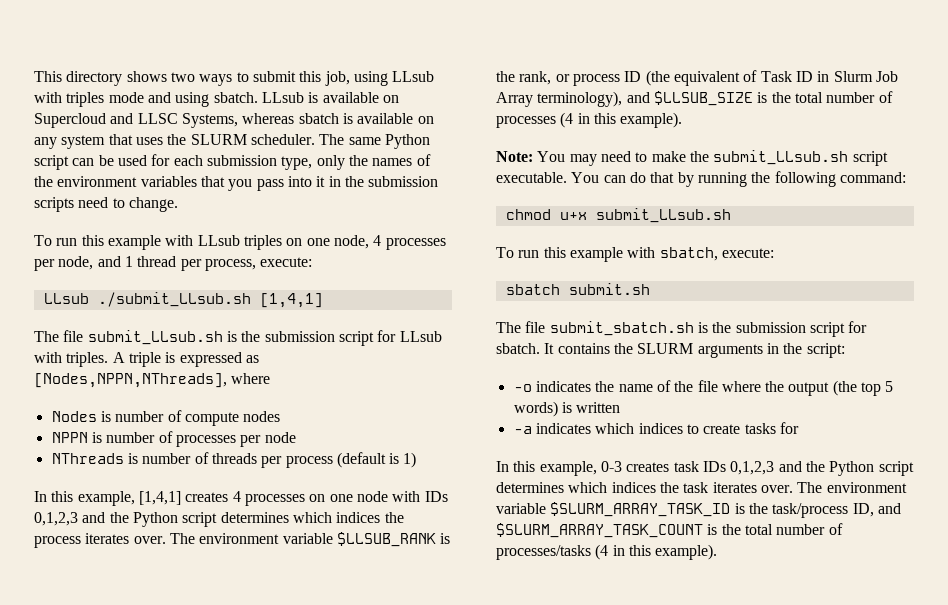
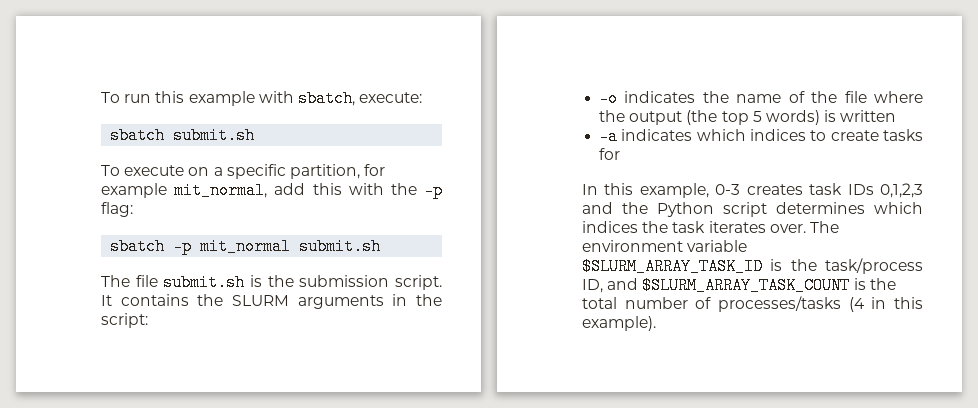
[34,71,435,86] [34,92,399,107] [34,113,434,128] [34,134,430,149] [34,154,431,170] [34,176,439,191] [34,197,178,212] [34,235,446,250] [34,256,313,271] [43,292,323,308] [34,330,442,346] [34,352,259,367] [34,373,271,388] [51,410,281,426] [51,431,296,447] [51,452,417,468] [34,491,448,506] [34,512,404,527] [34,532,451,548] [496,70,898,86] [496,91,893,107] [496,112,683,128] [496,150,888,166] [496,171,906,187] [505,208,731,223] This directory shows two ways to submit this job, using LLsub with triples mode and using sbatch. LLsub is available on Supercloud and LLSC Systems, whereas sbatch is available on any system that uses the SLURM scheduler. The same Python script can be used for each submission type, only the names of the environment variables that you pass into it in the submission scripts need to change. // To run this example with LLsub triples on one node, 4 processes per node, and 1 thread per process, execute: // LLsub ./submit_LLsub.sh [1,4,1] // The file submit_LLsub.sh is the submission script for LLsub with triples. A triple is expressed as [Nodes,NPPN,NThreads], where // Nodes is number of compute nodes // NPPN is number of processes per node // NThreads is number of threads per process (default is 1) // In this example, [1,4,1] creates 4 processes on one node with IDs 0,1,2,3 and the Python script determines which indices the process iterates over. The environment variable $LLSUB_RANK is the rank, or process ID (the equivalent of Task ID in Slurm Job Array terminology), and $LLSUB_SIZE is the total number of processes (4 in this example). // Note: You may need to make the submit_LLsub.sh script executable. You can do that by running the following command: // chmod u+x submit_LLsub.sh // -> (101, 97) none
[496,321,868,337] [496,343,540,354] // The file submit_sbatch.sh is the submission script for sbatch. -> [101,164,386,179] [101,182,443,199] [101,202,133,217] [110,238,382,255] [101,274,442,291] // To execute on a specific partition, for example mit_normal, add this with the -p flag: // sbatch -p mit_normal submit.sh // The file submit.sh is the submission script.

